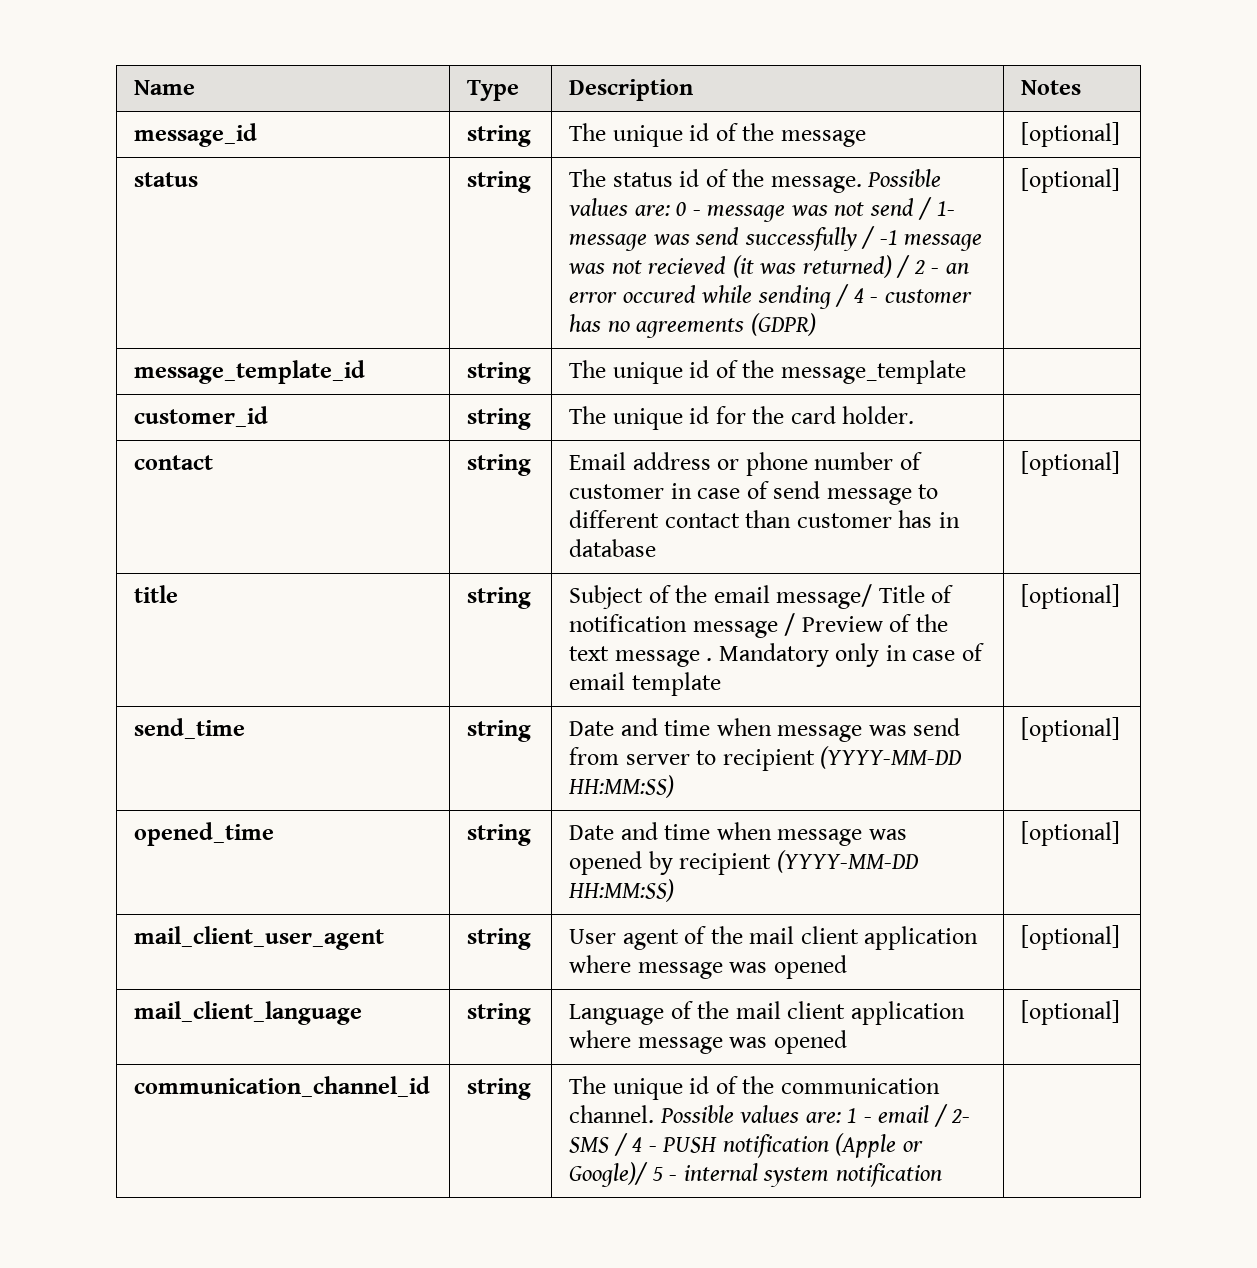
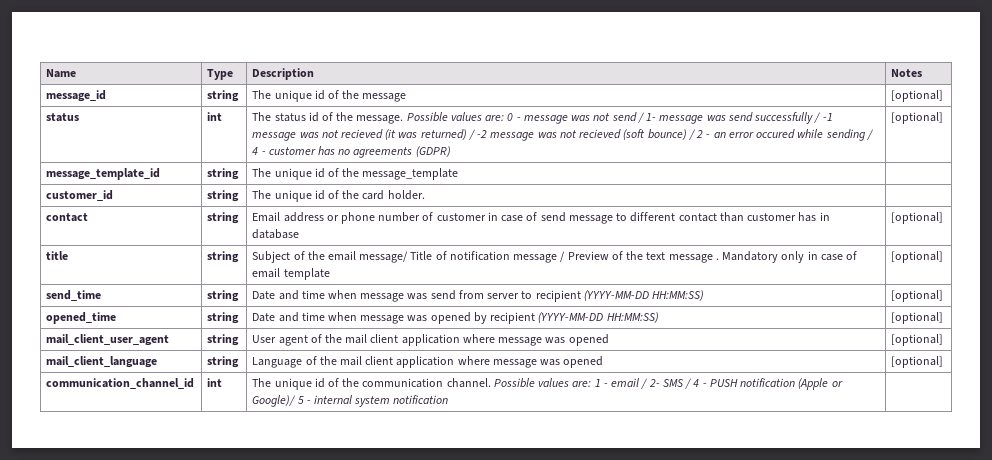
[467,171,532,193] string -> [207,112,223,121] int
(911, 266) none -> [477,129,695,141] -2 message was not recieved (soft bounce) /
[715,406,746,424] for -> [328,190,340,199] of
[467,1078,532,1100] string -> [207,378,223,387] int

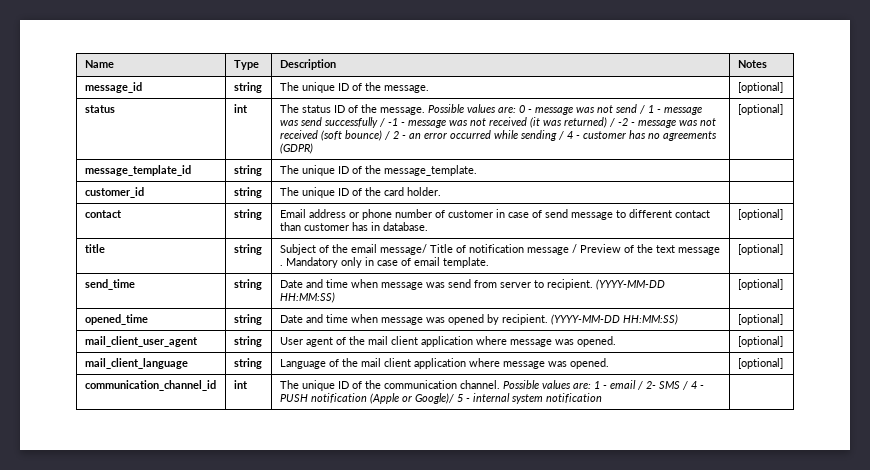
[314,90,407,102] id of the message -> [337,82,429,93] ID of the message.
[308,112,319,122] id -> [333,105,345,113] ID
[646,113,657,121] 1- -> [647,105,661,113] 1 -
[252,129,384,141] message was not recieved -> [400,117,527,128] - message was not received
[490,129,622,141] message was not recieved -> [630,118,716,128] [279,130,318,139] - message was not received
[756,129,796,139] occured -> [449,130,491,139] occurred
[314,168,459,180] id of the message_template -> [337,165,477,176] ID of the message_template.
[314,190,325,200] id -> [337,188,349,196] ID
[252,229,300,239] database -> [382,222,428,231] database.
[283,268,330,280] template -> [442,257,489,268] template.
[535,290,581,302] recipient -> [546,279,593,290] recipient.
[490,312,536,324] recipient -> [501,314,548,325] recipient.
[568,334,609,346] opened -> [576,336,616,347] opened.
[563,356,604,368] opened -> [569,358,609,369] opened.
[314,378,325,388] id -> [337,381,349,389] ID

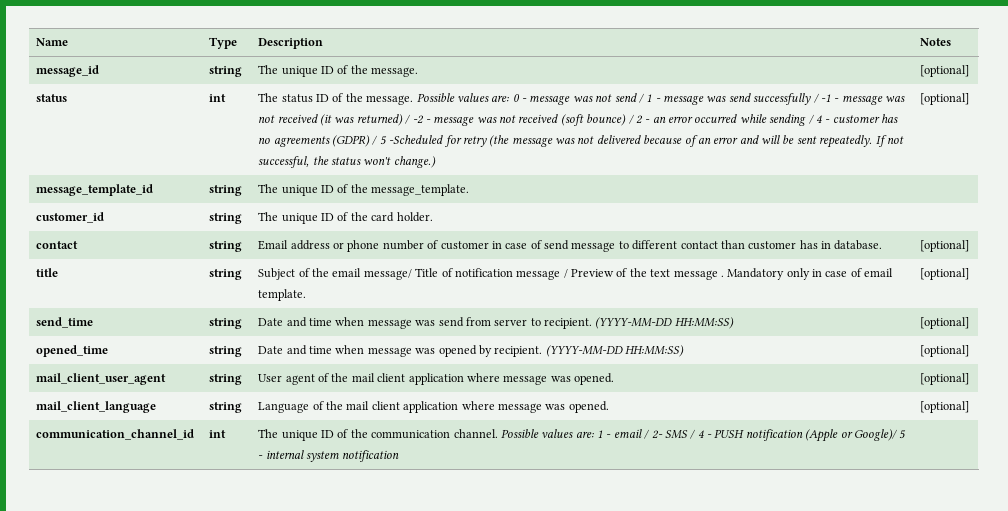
(313, 148) none -> [372,135,904,148] [258,156,436,168] / 5 -Scheduled for retry (the message was not delivered because of an error and will be sent repeatedly. If not successful, the status won't change.)

